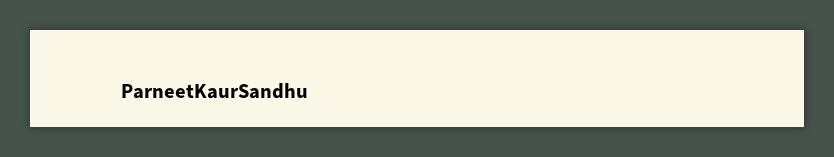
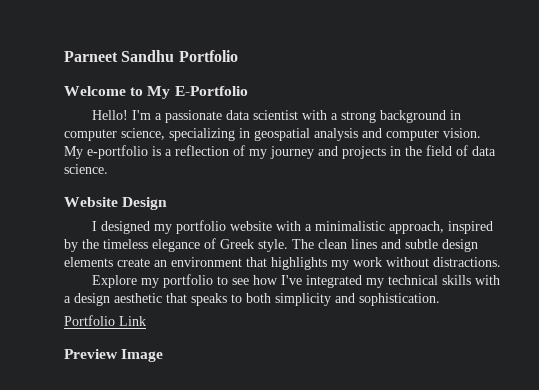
[121,83,308,99] ParneetKaurSandhu -> [64,50,238,62] [64,86,248,99] [92,110,462,123] [64,128,481,141] [64,145,496,159] [64,164,108,174] [64,197,168,210] [92,220,494,234] [64,238,478,252] [64,257,501,270] [92,274,501,288] [64,293,440,306] [64,315,146,326] [64,349,164,362] Parneet Sandhu Portfolio // Welcome to My E-Portfolio // Hello! I'm a passionate data scientist with a strong background in computer science, specializing in geospatial analysis and computer vision. My e-portfolio is a reflection of my journey and projects in the field of data science. // Website Design // I designed my portfolio website with a minimalistic approach, inspired by the timeless elegance of Greek style. The clean lines and subtle design elements create an environment that highlights my work without distractions. // Explore my portfolio to see how I've integrated my technical skills with a design aesthetic that speaks to both simplicity and sophistication. // Portfolio Link // Preview Image

